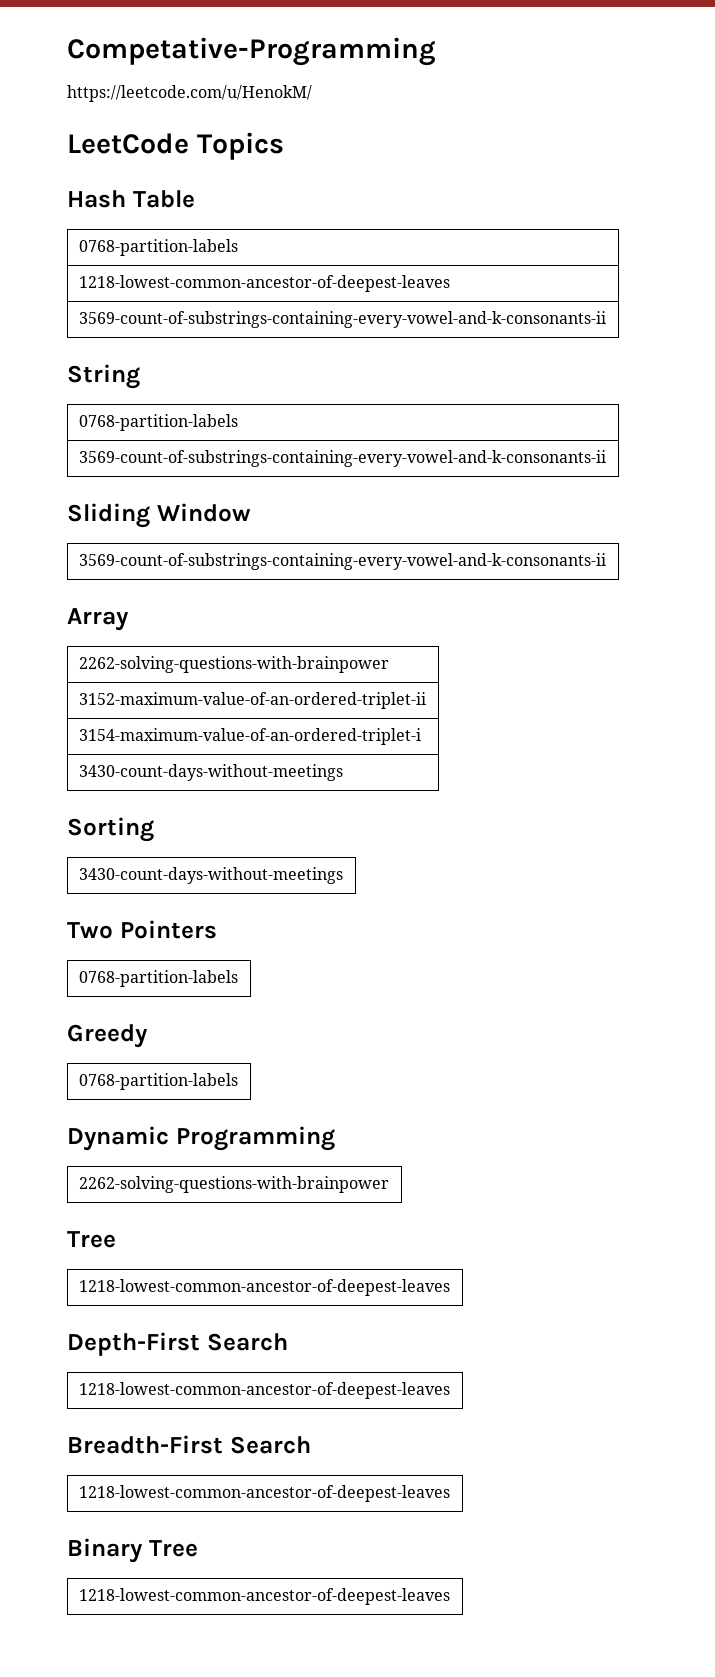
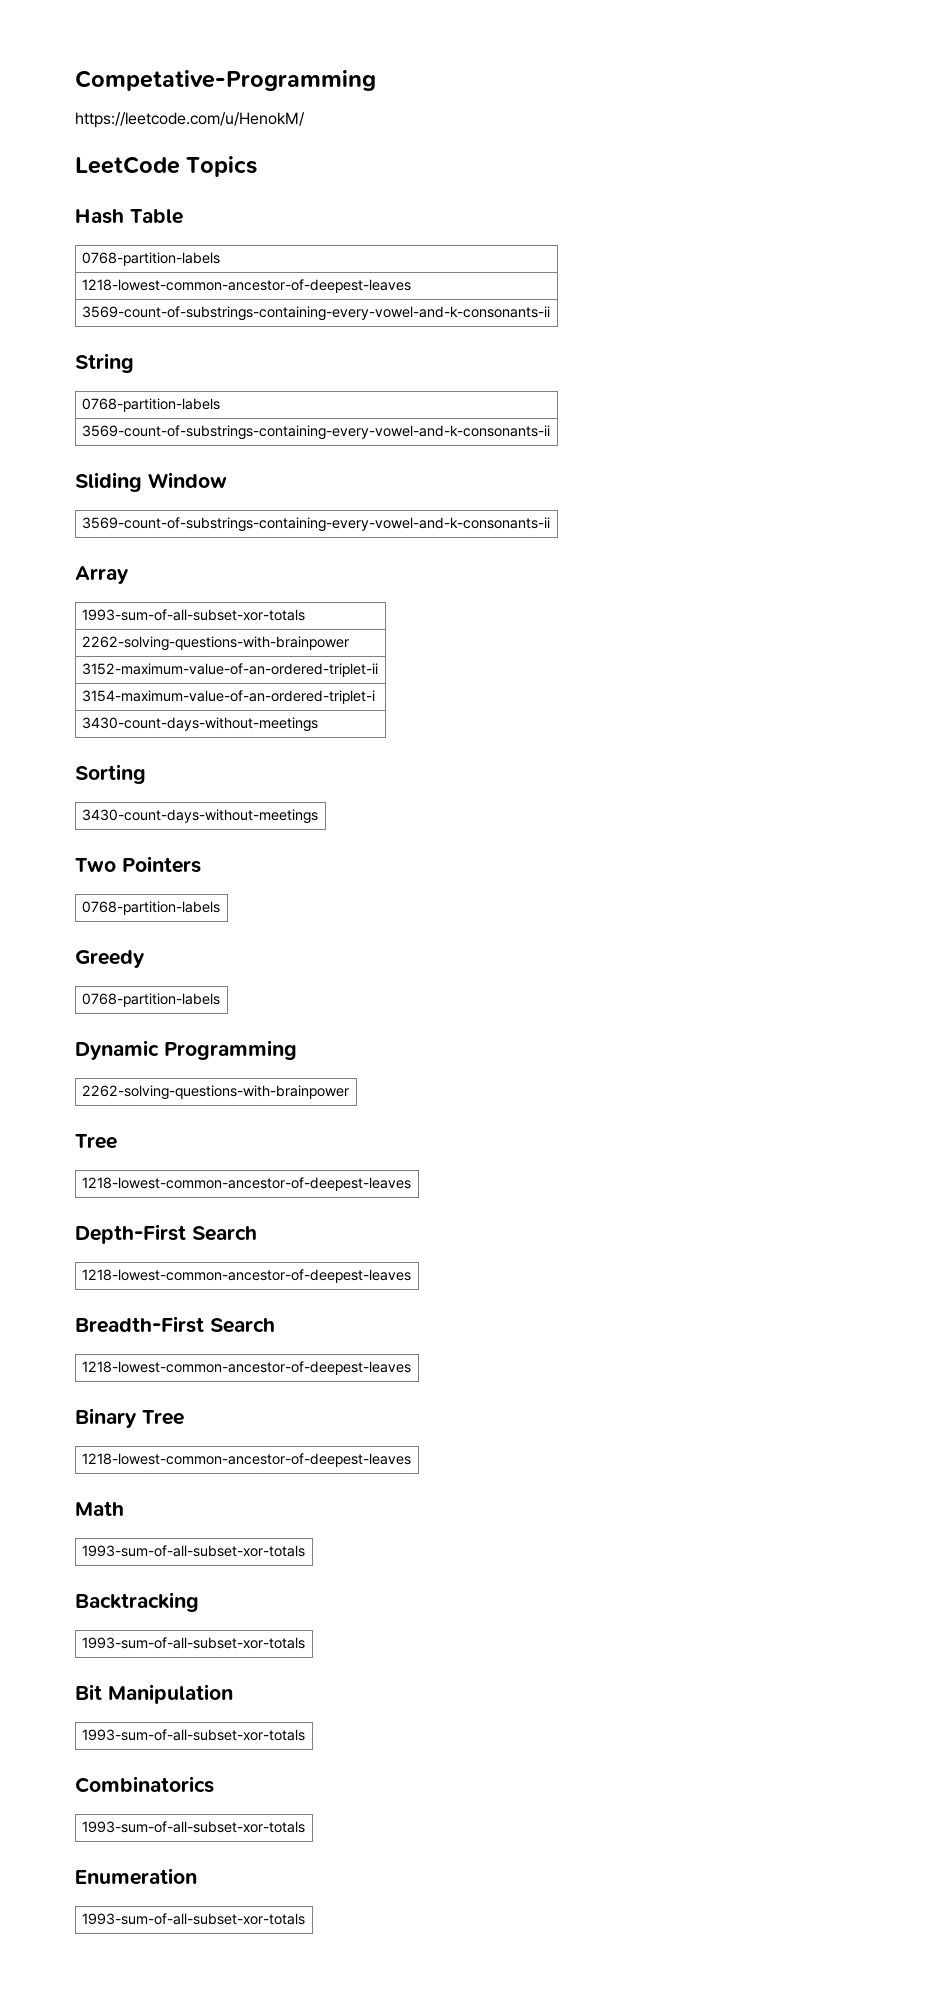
(129, 619) none -> [81,609,305,621] // 1993-sum-of-all-subset-xor-totals
(450, 1596) none -> [75,1501,124,1516] [81,1545,305,1557] [75,1592,199,1612] [81,1637,305,1649] [75,1684,233,1704] [81,1729,305,1741] [75,1776,214,1793] [81,1821,305,1833] [75,1868,197,1885] [81,1913,305,1925] // Math // 1993-sum-of-all-subset-xor-totals // Backtracking // 1993-sum-of-all-subset-xor-totals // Bit Manipulation // 1993-sum-of-all-subset-xor-totals // Combinatorics // 1993-sum-of-all-subset-xor-totals // Enumeration // 1993-sum-of-all-subset-xor-totals

